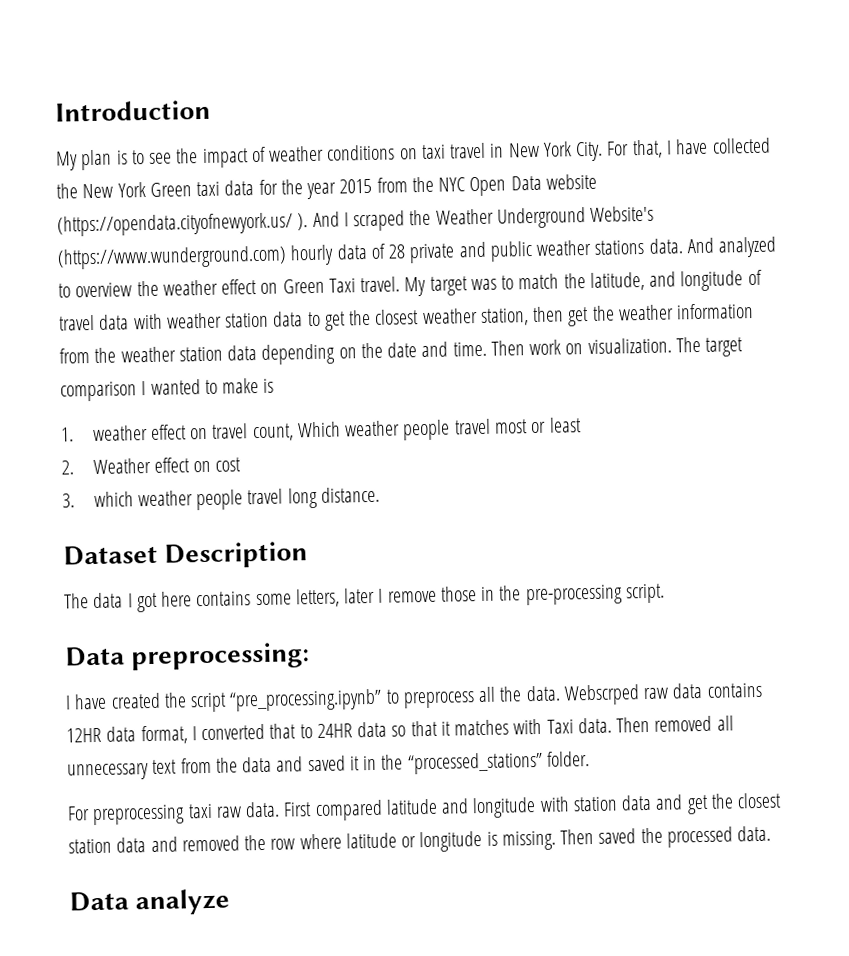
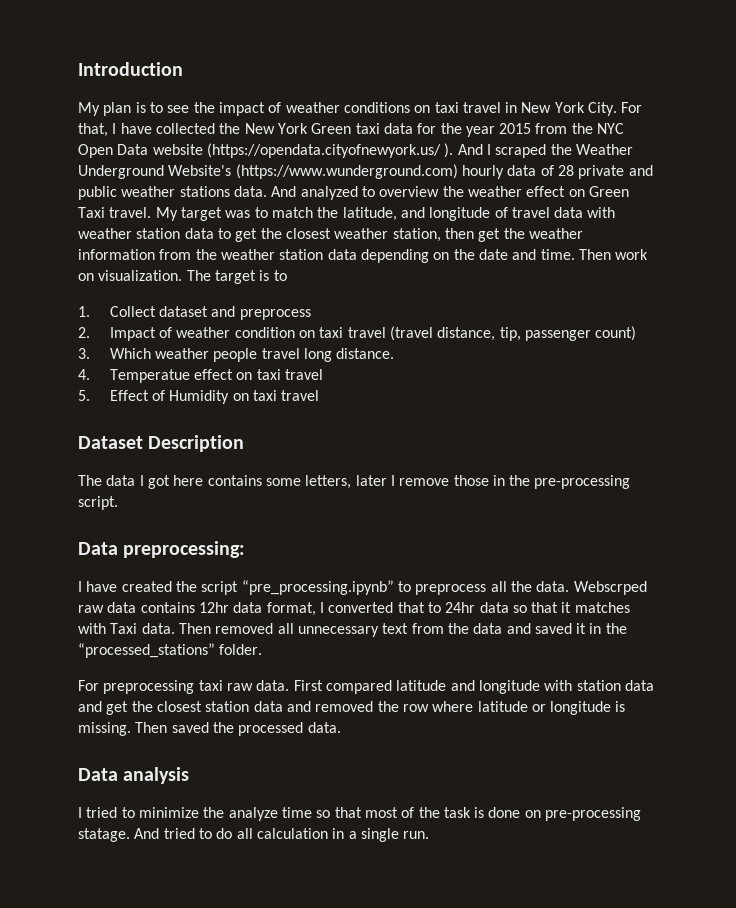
[60,377,275,402] comparison I wanted to make is -> [259,270,287,281] is to
[92,417,582,442] [61,457,242,475] weather effect on travel count, Which weather people travel most or least // 2. Weather effect on cost -> [109,306,311,320] [78,326,637,341] Collect dataset and preprocess // 2. Impact of weather condition on taxi travel (travel distance, tip, passenger count)
[93,491,134,508] which -> [109,348,151,359] Which
(380, 494) none -> [78,369,323,383] [78,390,320,404] // 4. Temperatue effect on taxi travel // 5. Effect of Humidity on taxi travel
[66,727,102,743] 12HR -> [198,602,229,613] 12hr
[316,723,353,738] 24HR -> [445,602,476,613] 24hr
[135,888,231,916] analyze -> [123,767,190,784] [78,807,642,821] [78,828,430,842] analysis // I tried to minimize the analyze time so that most of the task is done on pre-processing statage. And tried to do all calculation in a single run.

